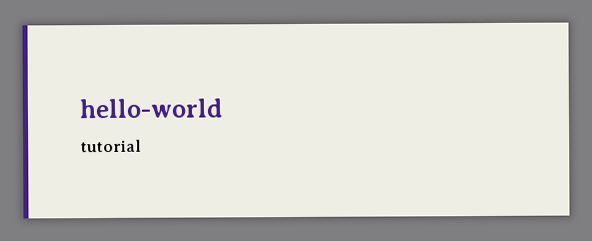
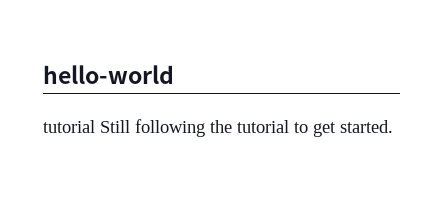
(141, 146) none -> [100,119,393,137] Still following the tutorial to get started.

